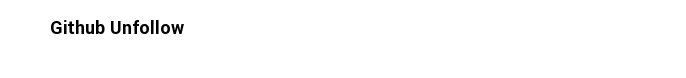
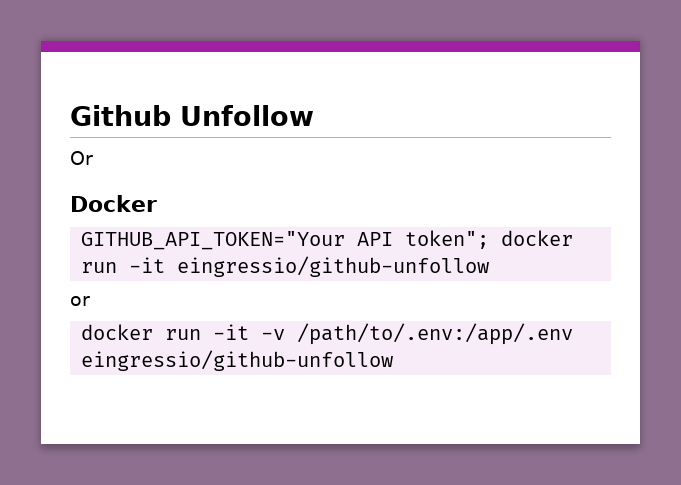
(184, 27) none -> [70,151,93,165] [70,195,157,212] [81,230,574,250] [81,256,490,277] [70,296,90,306] [81,323,574,345] [81,350,394,371] // Or // Docker // GITHUB_API_TOKEN="Your API token"; docker run -it eingressio/github-unfollow // or // docker run -it -v /path/to/.env:/app/.env eingressio/github-unfollow

